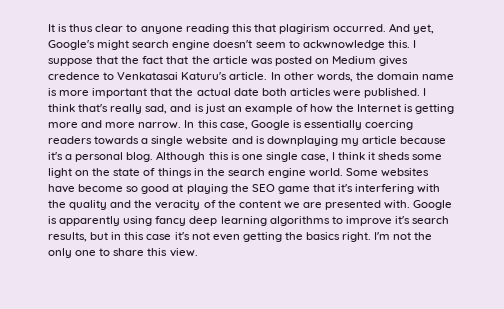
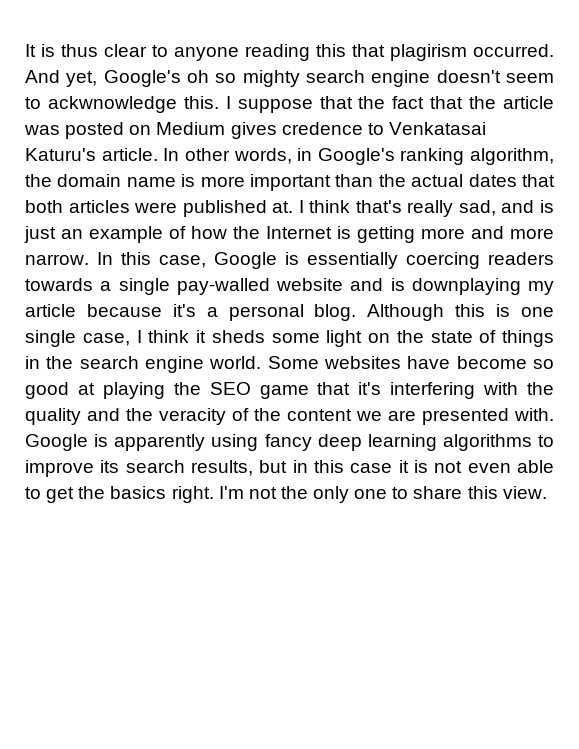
[97,40,130,50] might -> [187,70,300,87] oh so mighty
(353, 77) none -> [297,148,554,165] in Google's ranking algorithm,
[150,88,173,96] that -> [335,174,374,187] than
[233,88,259,96] date -> [468,174,555,187] dates that
[364,88,421,98] published. -> [182,200,294,217] published at.
(184, 141) none -> [176,278,270,295] pay-walled
[394,216,410,224] it's -> [100,460,120,473] its
[174,232,282,242] it's not even getting -> [398,460,554,473] [25,487,75,503] it is not even able to get

